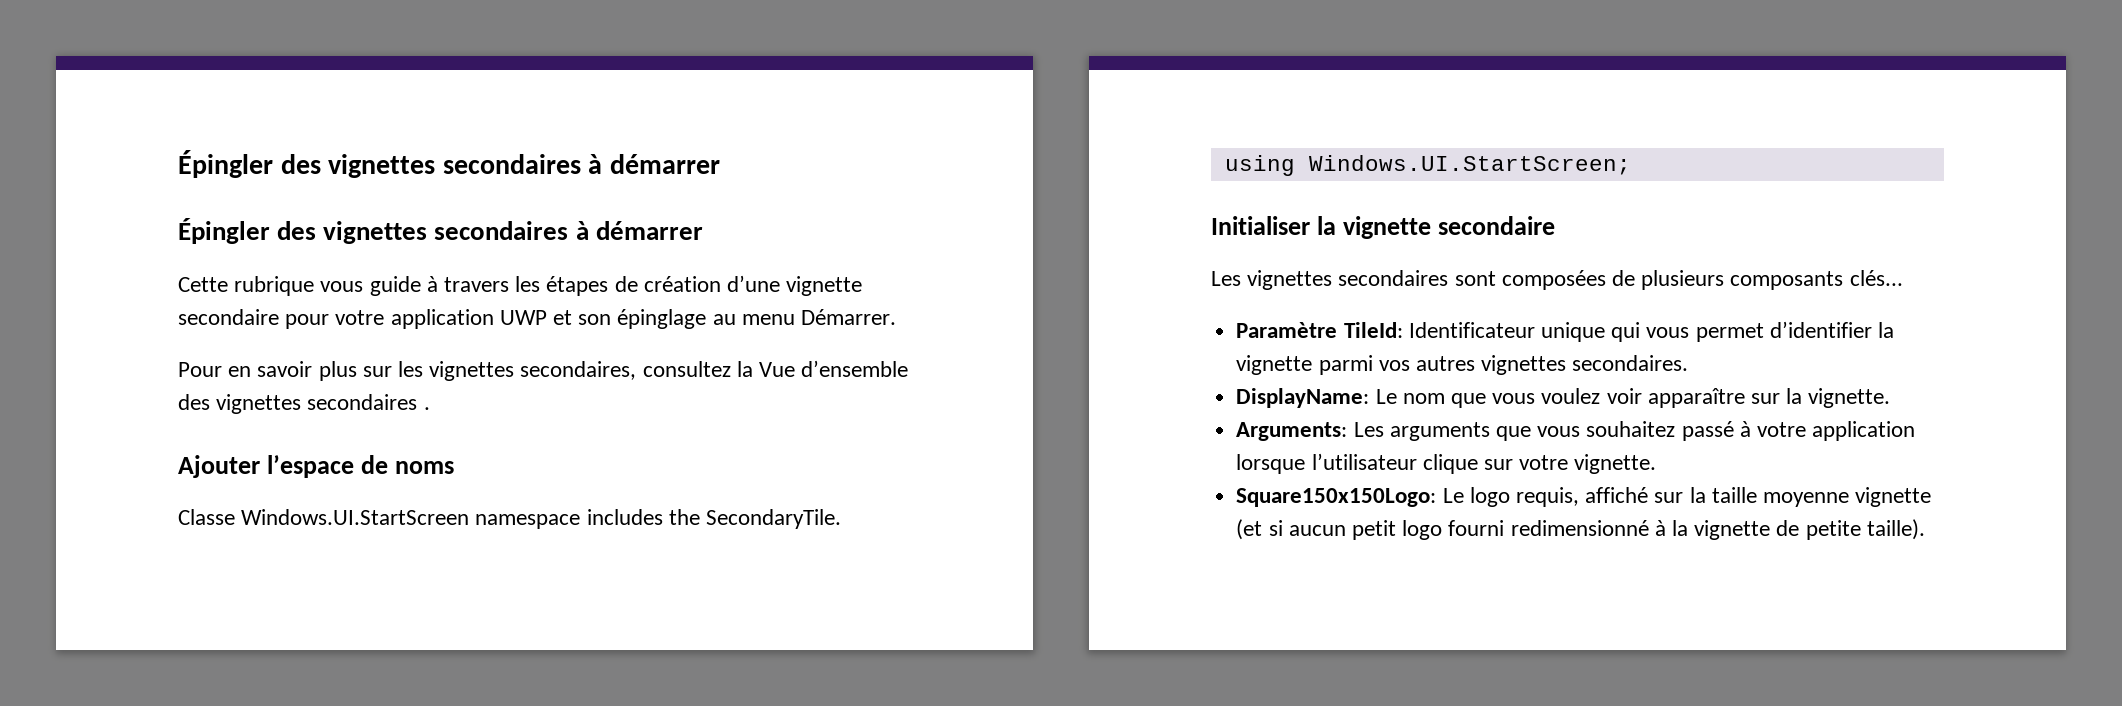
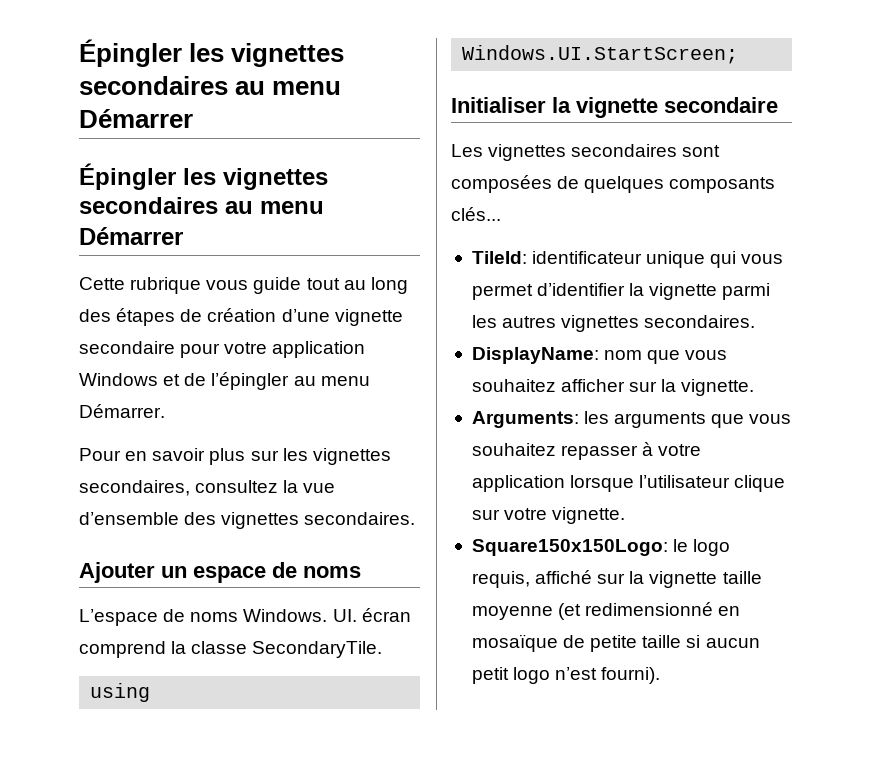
[178,150,720,178] [178,218,703,244] Épingler des vignettes secondaires à démarrer // Épingler des vignettes secondaires à démarrer -> [79,39,345,67] [79,76,342,95] [79,109,193,128] [79,163,328,190] [79,197,324,214] [79,227,183,245] Épingler les vignettes secondaires au menu Démarrer // Épingler les vignettes secondaires au menu Démarrer
[426,276,541,292] à travers les -> [306,277,408,294] [79,309,111,322] tout au long des
[499,309,707,329] UWP et son épinglage -> [79,372,290,390] Windows et de l’épingler
[759,362,796,377] Vue -> [303,483,336,493] vue
[307,394,430,410] secondaires . -> [304,512,416,525] secondaires.
[266,455,354,478] l’espace -> [161,566,266,583] un espace
[178,509,700,529] Classe Windows.UI.StartScreen namespace includes the -> [79,608,411,626] [79,641,248,658] L’espace de noms Windows. UI. écran comprend la classe
[1641,270,1725,290] plusieurs -> [584,176,665,193] quelques
[1236,322,1535,338] Paramètre TileId: Identificateur -> [471,251,643,264] TileId: identificateur
[1378,360,1410,371] vos -> [471,315,497,328] les
[1375,389,1397,404] Le -> (599, 355) none
[1541,388,1745,408] voulez voir apparaître -> [471,379,626,392] souhaitez afficher
[1353,422,1384,437] Les -> [584,411,610,424] les
[1681,421,1734,441] passé -> [561,445,639,460] repasser
[1442,488,1464,503] Le -> [673,539,689,552] le
(1706, 495) none -> [649,571,718,588] vignette
[1855,487,1932,507] [1236,519,1925,540] vignette (et si aucun petit logo fourni redimensionné à la vignette de petite taille). -> [558,602,741,620] [471,634,760,652] [471,667,661,684] (et redimensionné en mosaïque de petite taille si aucun petit logo n’est fourni).

